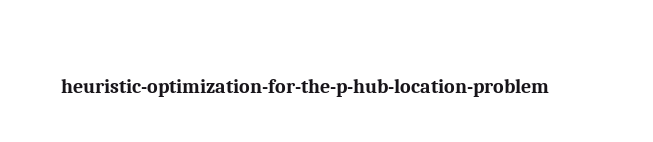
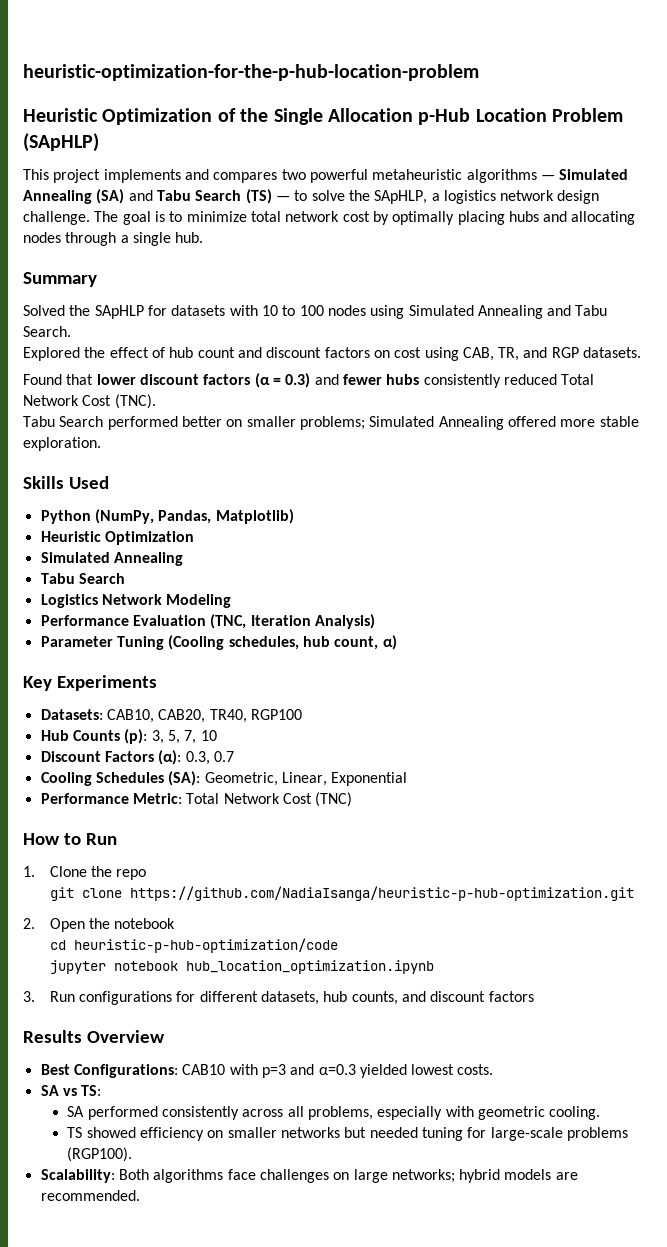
(549, 87) none -> [23,108,624,125] [23,133,99,152] [23,169,629,183] [23,189,600,204] [23,211,636,225] [23,232,204,246] [23,272,97,287] [23,305,608,319] [23,326,71,337] [23,347,642,361] [23,373,595,388] [23,394,156,409] [23,416,639,430] [23,437,101,451] [23,476,109,489] [40,509,294,524] [40,531,194,545] [40,552,183,566] [40,573,125,584] [40,594,232,608] [40,614,375,629] [40,635,397,650] [23,675,157,691] [40,709,302,723] [40,729,217,744] [40,750,234,765] [40,771,408,786] [40,792,353,807] [23,833,117,845] [23,866,147,880] [49,886,634,901] [23,918,176,932] [49,938,338,953] [49,960,434,974] [23,991,534,1005] [23,1030,165,1043] [40,1064,494,1078] [40,1085,102,1096] [67,1106,601,1120] [67,1127,628,1141] [67,1147,133,1162] [40,1169,578,1183] [40,1190,140,1201] // Heuristic Optimization of the Single Allocation p-Hub Location Problem (SApHLP) // This project implements and compares two powerful metaheuristic algorithms — Simulated Annealing (SA) and Tabu Search (TS) — to solve the SApHLP, a logistics network design challenge. The goal is to minimize total network cost by optimally placing hubs and allocating nodes through a single hub. // Summary // Solved the SApHLP for datasets with 10 to 100 nodes using Simulated Annealing and Tabu Search. // Explored the effect of hub count and discount factors on cost using CAB, TR, and RGP datasets. // Found that lower discount factors (α = 0.3) and fewer hubs consistently reduced Total Network Cost (TNC). // Tabu Search performed better on smaller problems; Simulated Annealing offered more stable exploration. // Skills Used // Python (NumPy, Pandas, Matplotlib) // Heuristic Optimization // Simulated Annealing // Tabu Search // Logistics Network Modeling // Performance Evaluation (TNC, Iteration Analysis) // Parameter Tuning (Cooling schedules, hub count, α) // Key Experiments // Datasets: CAB10, CAB20, TR40, RGP100 // Hub Counts (p): 3, 5, 7, 10 // Discount Factors (α): 0.3, 0.7 // Cooling Schedules (SA): Geometric, Linear, Exponential // Performance Metric: Total Network Cost (TNC) // How to Run // 1. Clone the repo // git clone https://github.com/NadiaIsanga/heuristic-p-hub-optimization.git // 2. Open the notebook // cd heuristic-p-hub-optimization/code // jupyter notebook hub_location_optimization.ipynb // 3. Run configurations for different datasets, hub counts, and discount factors // Results Overview // Best Configurations: CAB10 with p=3 and α=0.3 yielded lowest costs. // SA vs TS: // SA performed consistently across all problems, especially with geometric cooling. // TS showed efficiency on smaller networks but needed tuning for large-scale problems (RGP100). // Scalability: Both algorithms face challenges on large networks; hybrid models are recommended.

